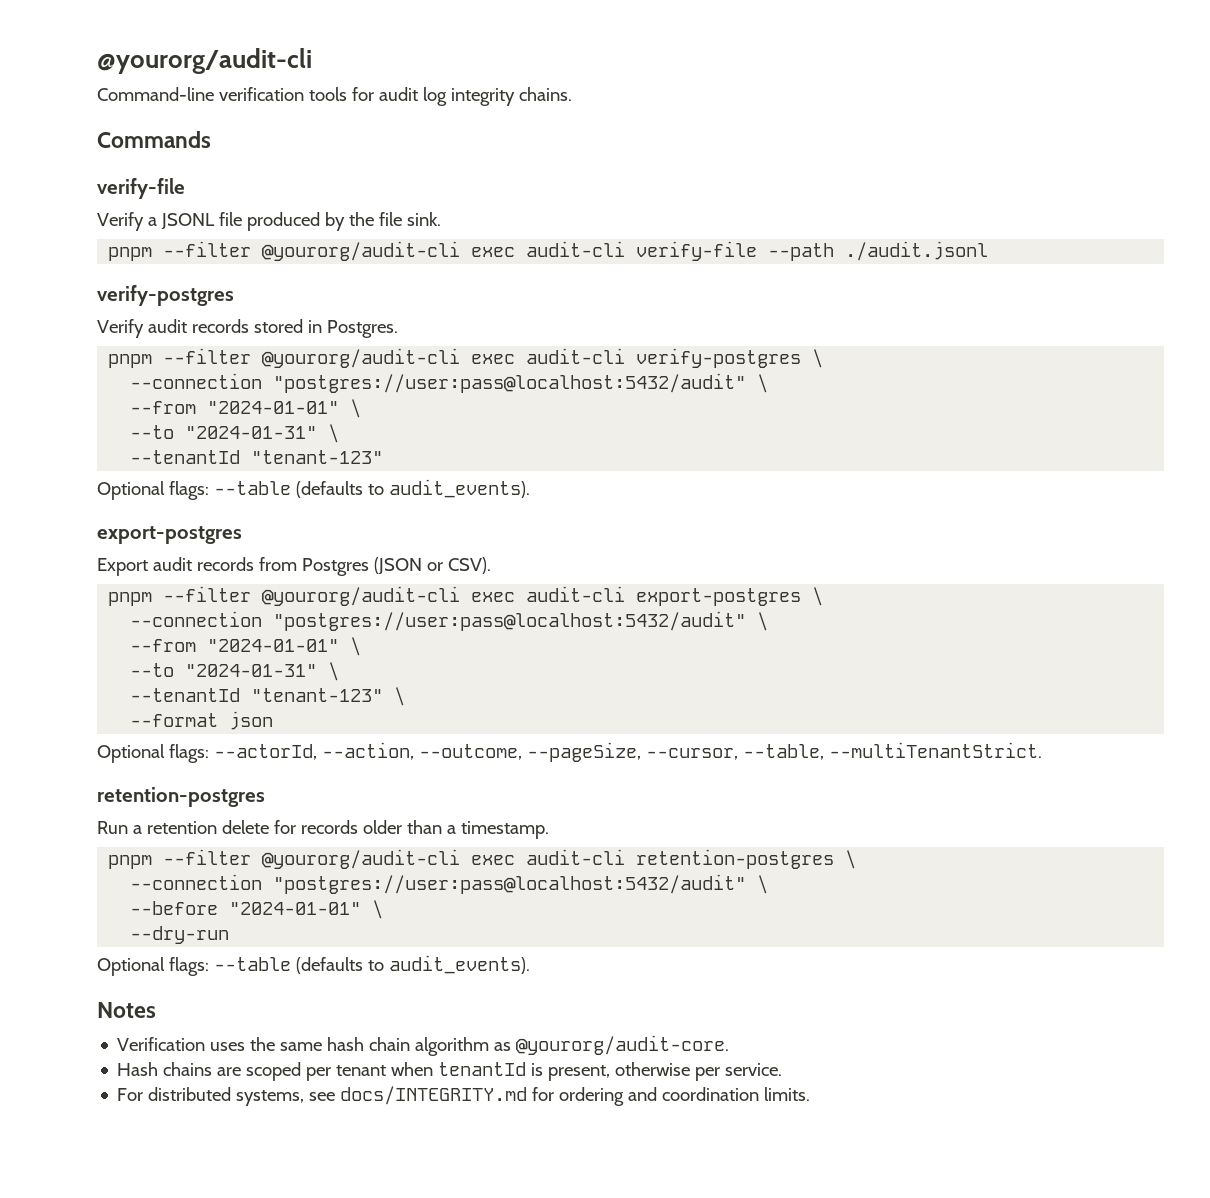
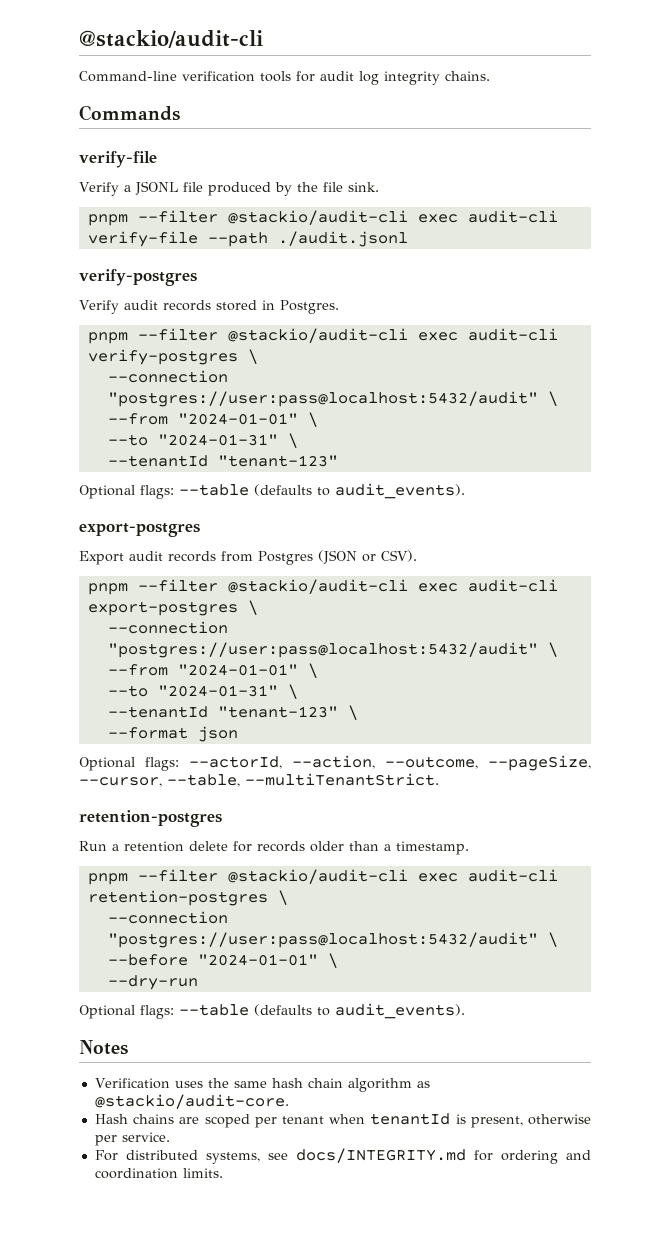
[97,48,312,74] @yourorg/audit-cli -> [79,30,263,48] @stackio/audit-cli
[262,241,461,261] @yourorg/audit-cli -> [227,210,408,225] @stackio/audit-cli
[262,348,461,368] @yourorg/audit-cli -> [227,328,408,343] @stackio/audit-cli
[262,586,461,606] @yourorg/audit-cli -> [227,579,408,594] @stackio/audit-cli
[262,849,461,869] @yourorg/audit-cli -> [227,869,408,884] @stackio/audit-cli
[516,1035,730,1055] @yourorg/audit-core. -> [94,1094,289,1109] @stackio/audit-core.

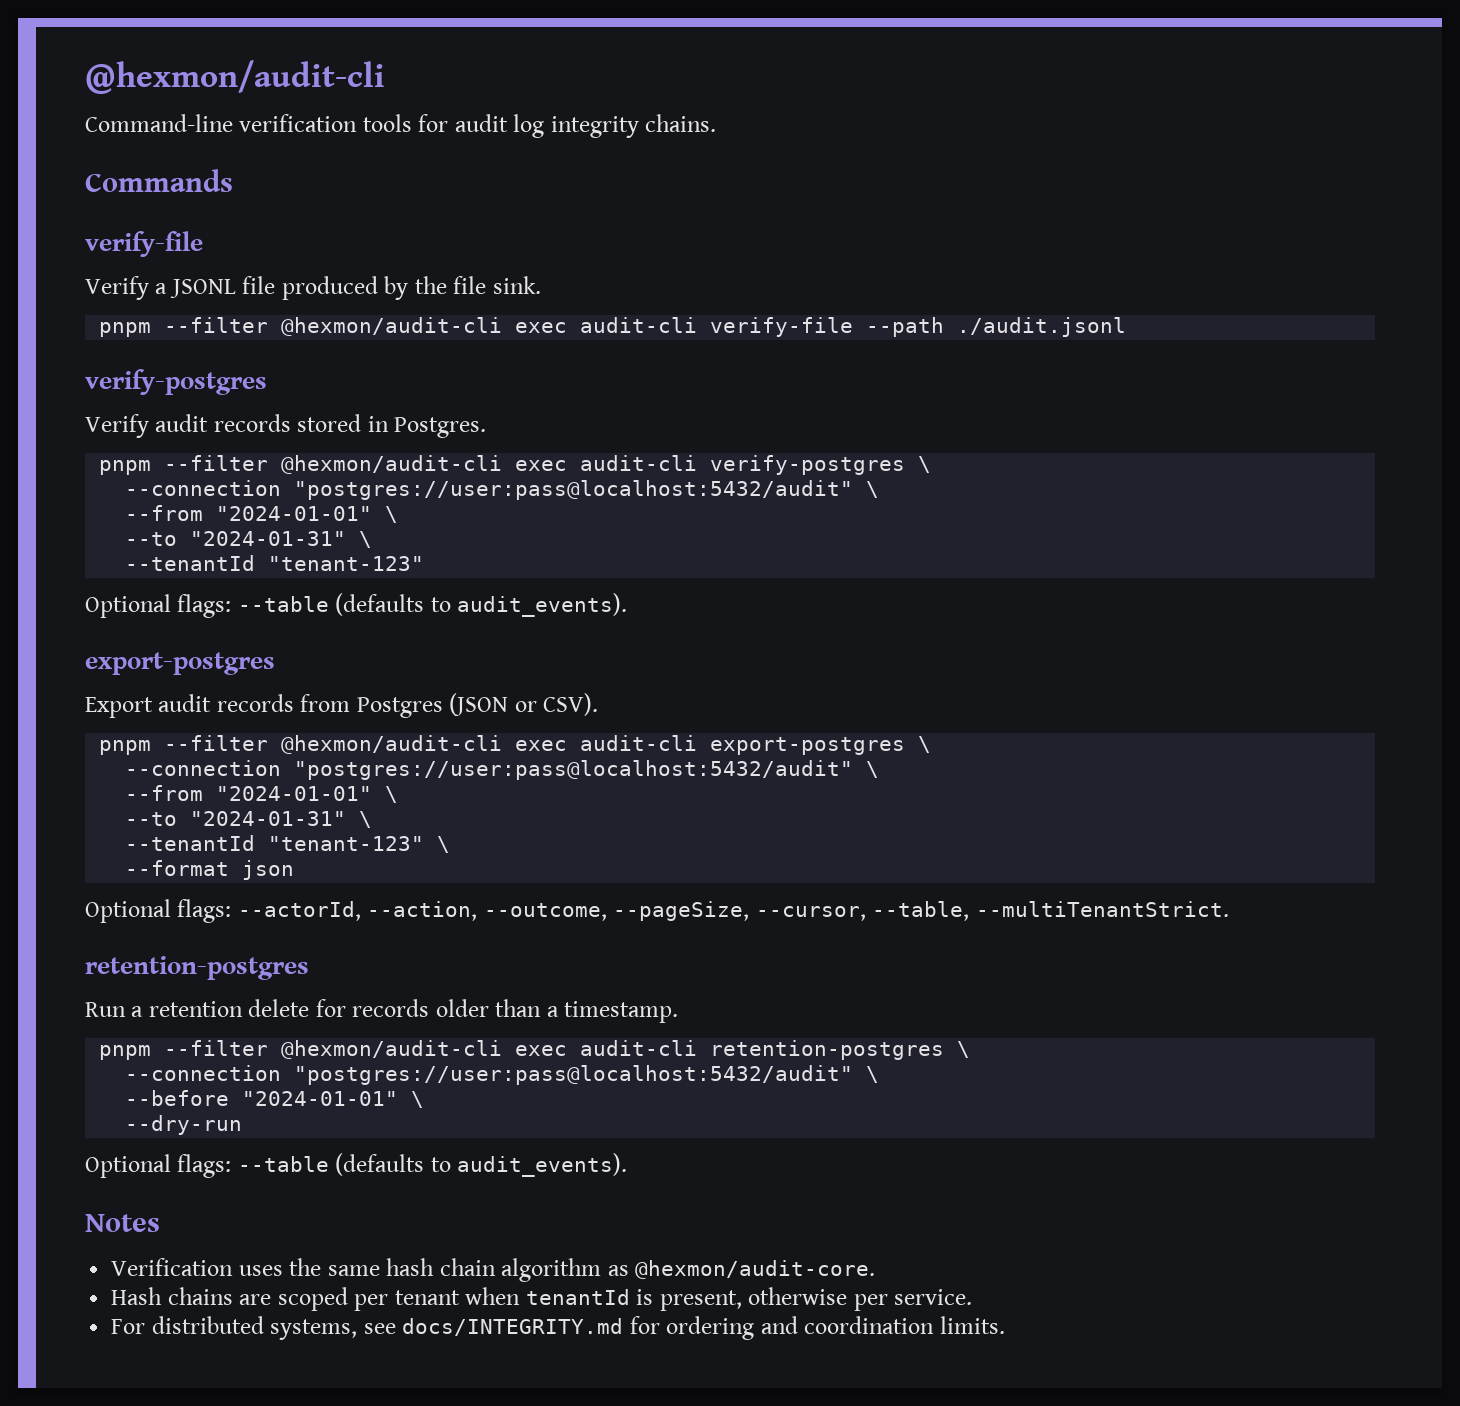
[79,30,263,48] @stackio/audit-cli -> [85,60,385,94] @hexmon/audit-cli
[227,210,408,225] @stackio/audit-cli -> [281,317,503,336] @hexmon/audit-cli
[227,328,408,343] @stackio/audit-cli -> [281,455,503,474] @hexmon/audit-cli
[227,579,408,594] @stackio/audit-cli -> [281,735,503,754] @hexmon/audit-cli
[227,869,408,884] @stackio/audit-cli -> [281,1040,503,1059] @hexmon/audit-cli
[94,1094,289,1109] @stackio/audit-core. -> [635,1260,876,1279] @hexmon/audit-core.

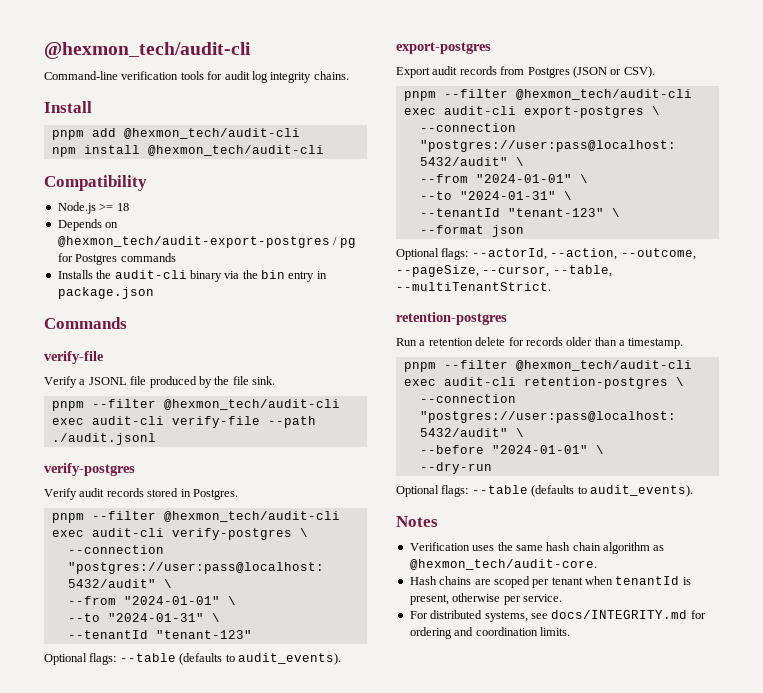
[85,60,385,94] @hexmon/audit-cli -> [44,42,251,59] @hexmon_tech/audit-cli
(717, 123) none -> [44,101,92,113] [51,128,300,140] [51,145,324,157] [44,175,147,191] [57,202,129,214] [57,219,119,231] [57,236,356,248] [57,253,176,265] [57,270,327,282] [57,287,154,299] // Install // pnpm add @hexmon_tech/audit-cli // npm install @hexmon_tech/audit-cli // Compatibility // Node.js >= 18 // Depends on @hexmon_tech/audit-export-postgres / pg for Postgres commands // Installs the audit-cli binary via the bin entry in package.json
[281,317,503,336] @hexmon/audit-cli -> [163,399,340,410] @hexmon_tech/audit-cli
[281,455,503,474] @hexmon/audit-cli -> [163,511,340,522] @hexmon_tech/audit-cli
[281,735,503,754] @hexmon/audit-cli -> [515,89,692,100] @hexmon_tech/audit-cli
[281,1040,503,1059] @hexmon/audit-cli -> [515,360,692,371] @hexmon_tech/audit-cli
[635,1260,876,1279] @hexmon/audit-core. -> [409,559,597,570] @hexmon_tech/audit-core.

